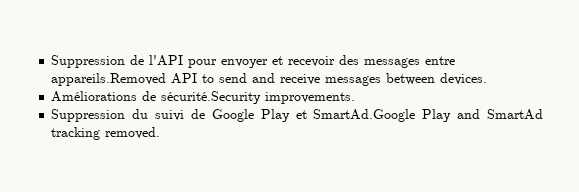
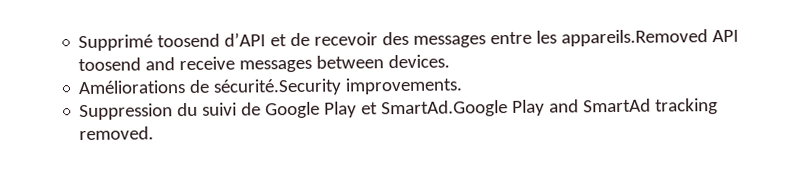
[51,55,284,68] Suppression de l'API pour envoyer et -> [78,32,311,52] Supprimé toosend d’API et de
(456, 60) none -> [536,30,558,44] les
[202,73,248,83] to send -> [78,57,142,72] toosend

